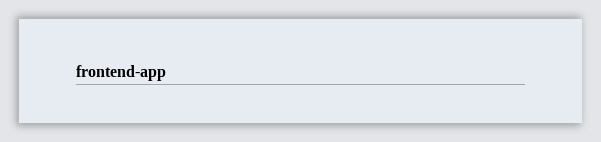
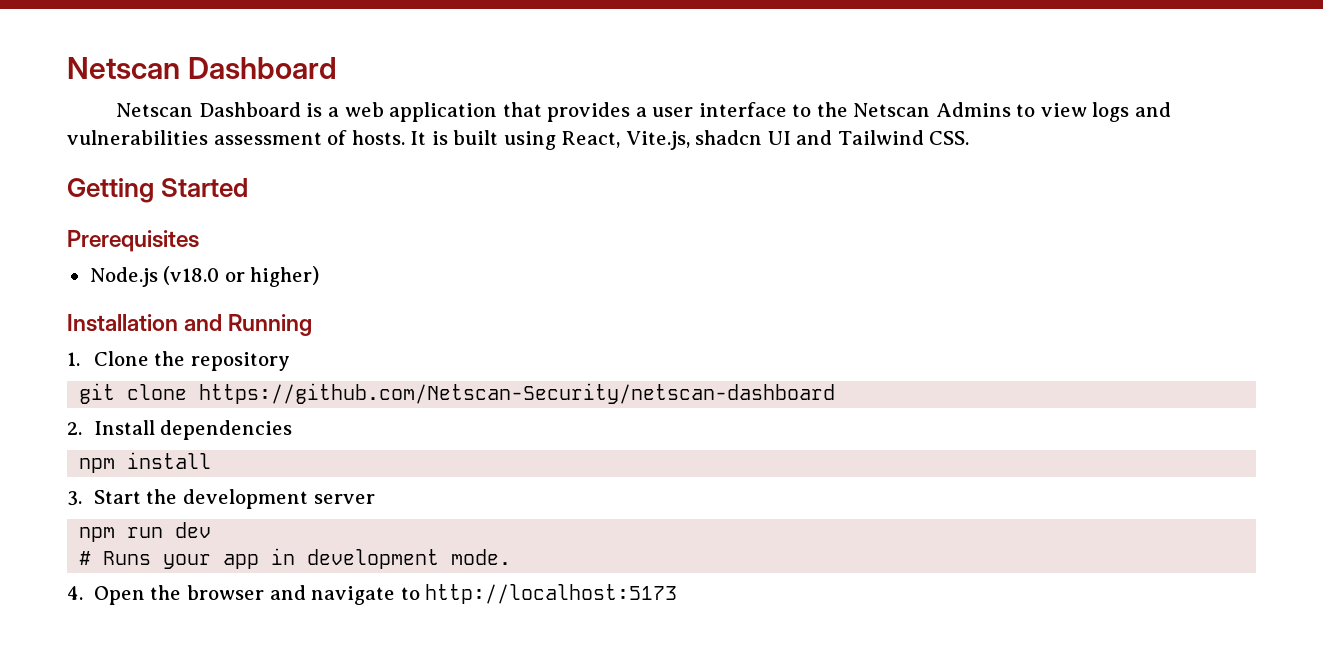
[76,65,166,81] frontend-app -> [67,57,338,79] [116,102,1172,122] [67,130,970,150] [67,178,249,203] [67,230,199,252] [89,266,320,287] [67,314,313,336] [67,351,290,371] [79,383,836,404] [67,420,293,440] [79,452,212,473] [67,489,375,509] [79,522,212,542] [79,548,512,569] [67,584,678,605] Netscan Dashboard // Netscan Dashboard is a web application that provides a user interface to the Netscan Admins to view logs and vulnerabilities assessment of hosts. It is built using React, Vite.js, shadcn UI and Tailwind CSS. // Getting Started // Prerequisites // Node.js (v18.0 or higher) // Installation and Running // 1. Clone the repository // git clone https://github.com/Netscan-Security/netscan-dashboard // 2. Install dependencies // npm install // 3. Start the development server // npm run dev // # Runs your app in development mode. // 4. Open the browser and navigate to http://localhost:5173

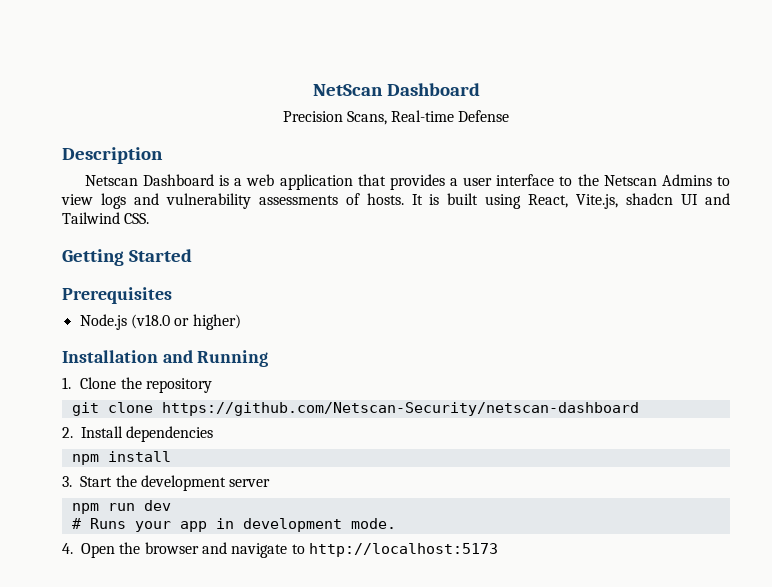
[67,57,338,79] Netscan Dashboard -> [312,83,480,96] [282,110,510,125] [62,147,163,164] NetScan Dashboard // Precision Scans, Real-time Defense // Description
[67,130,322,145] vulnerabilities assessment -> [165,193,338,209] vulnerability assessments

